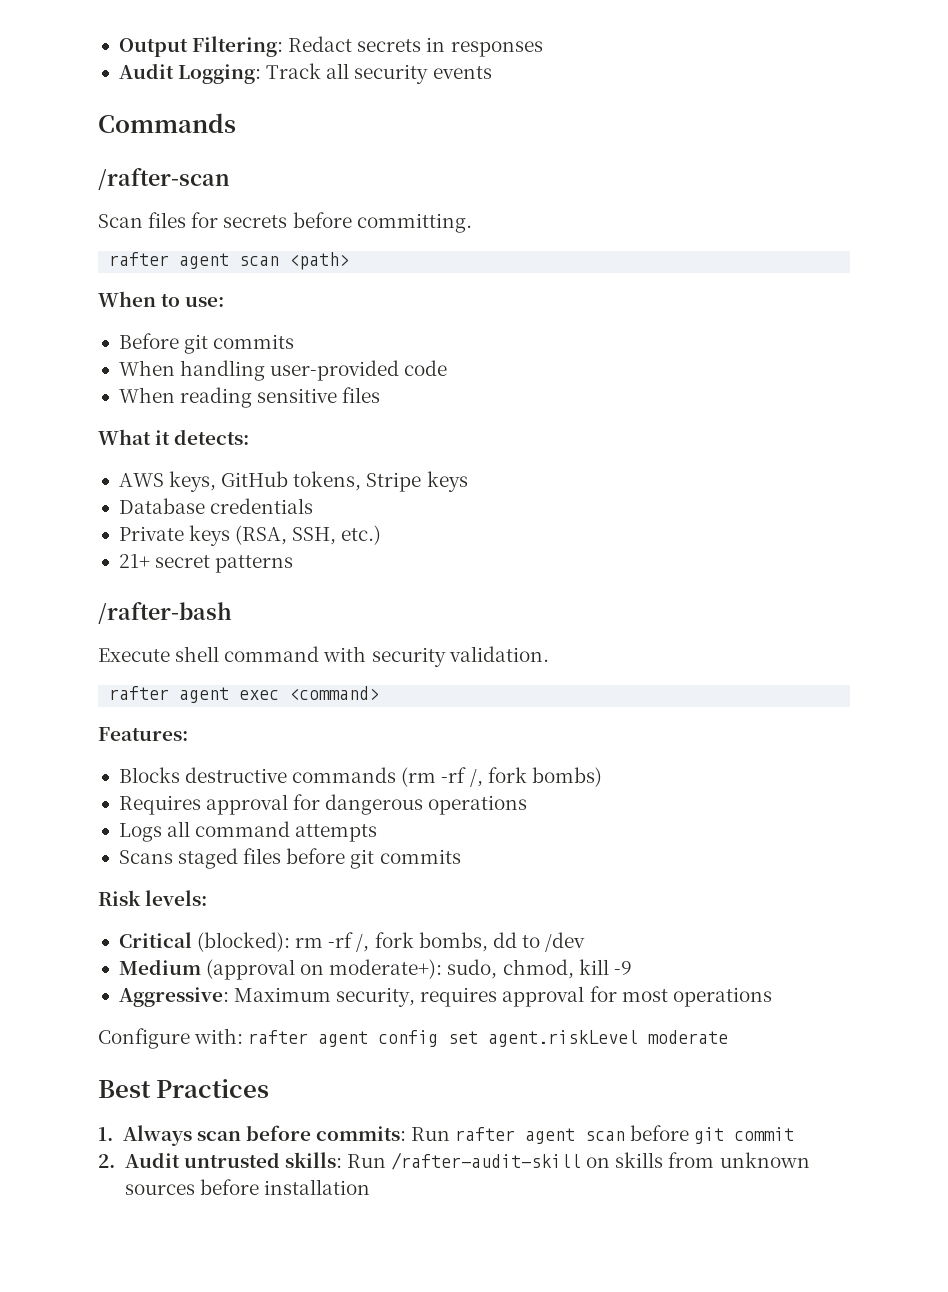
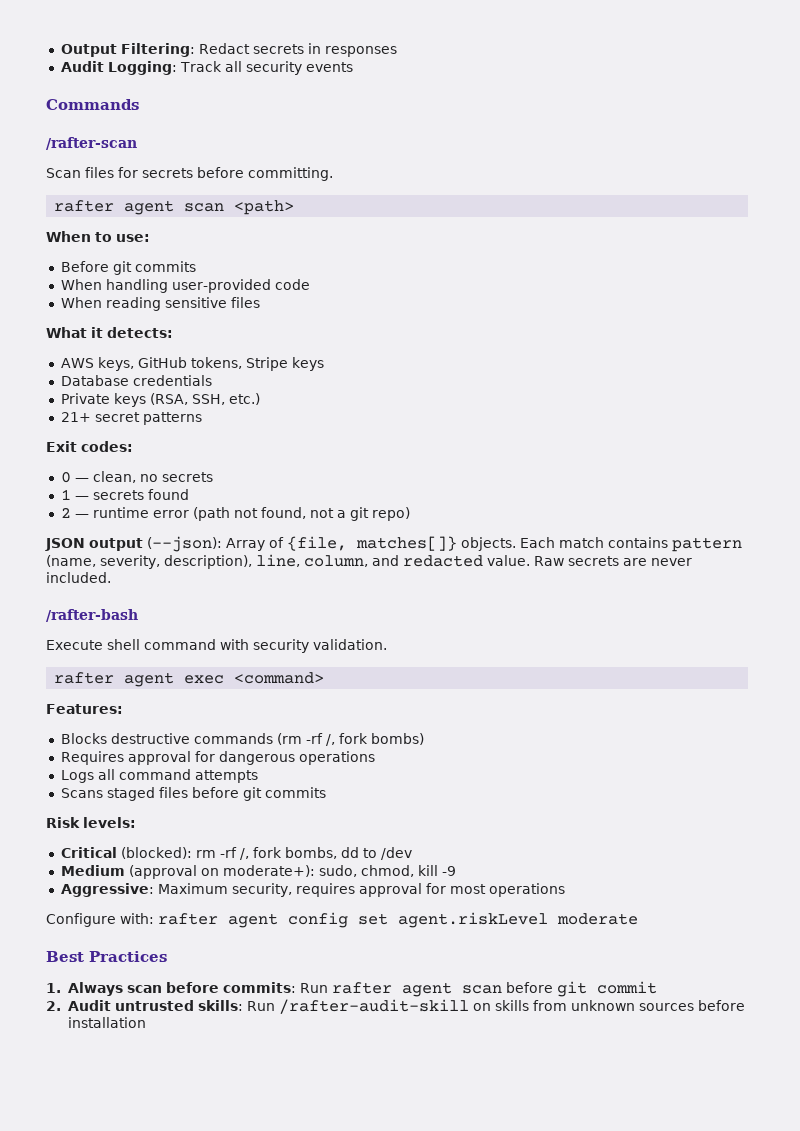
(294, 564) none -> [46,441,133,452] [60,471,213,483] [60,489,189,500] [60,507,410,521] [45,536,742,552] [46,554,692,569] [46,572,111,583] // Exit codes: // 0 — clean, no secrets // 1 — secrets found // 2 — runtime error (path not found, not a git repo) // JSON output (--json): Array of {file, matches[]} objects. Each match contains pattern (name, severity, description), line, column, and redacted value. Raw secrets are never included.

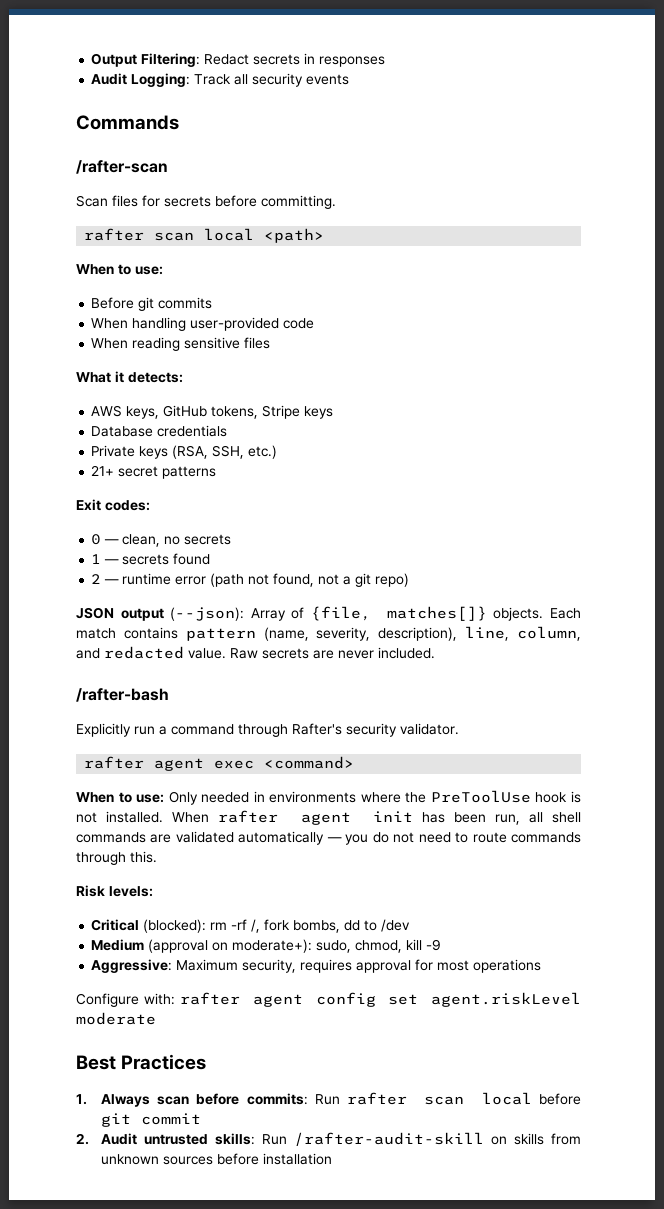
[124,200,225,215] agent scan -> [154,228,255,241] scan local
[46,639,387,653] [54,672,325,687] [46,704,123,714] [60,733,424,746] [60,751,375,765] [60,769,258,783] [60,787,326,801] Execute shell command with security validation. // rafter agent exec <command> // Features: // Blocks destructive commands (rm -rf /, fork bombs) // Requires approval for dangerous operations // Logs all command attempts // Scans staged files before git commits -> [76,723,459,737] [84,756,355,771] [76,790,581,805] [76,810,581,825] [76,831,581,845] [76,851,157,865] Explicitly run a command through Rafter's security validator. // rafter agent exec <command> // When to use: Only needed in environments where the PreToolUse hook is not installed. When rafter agent init has been run, all shell commands are validated automatically — you do not need to route commands through this.
[401,982,502,997] agent scan -> [424,1092,532,1105] scan local

